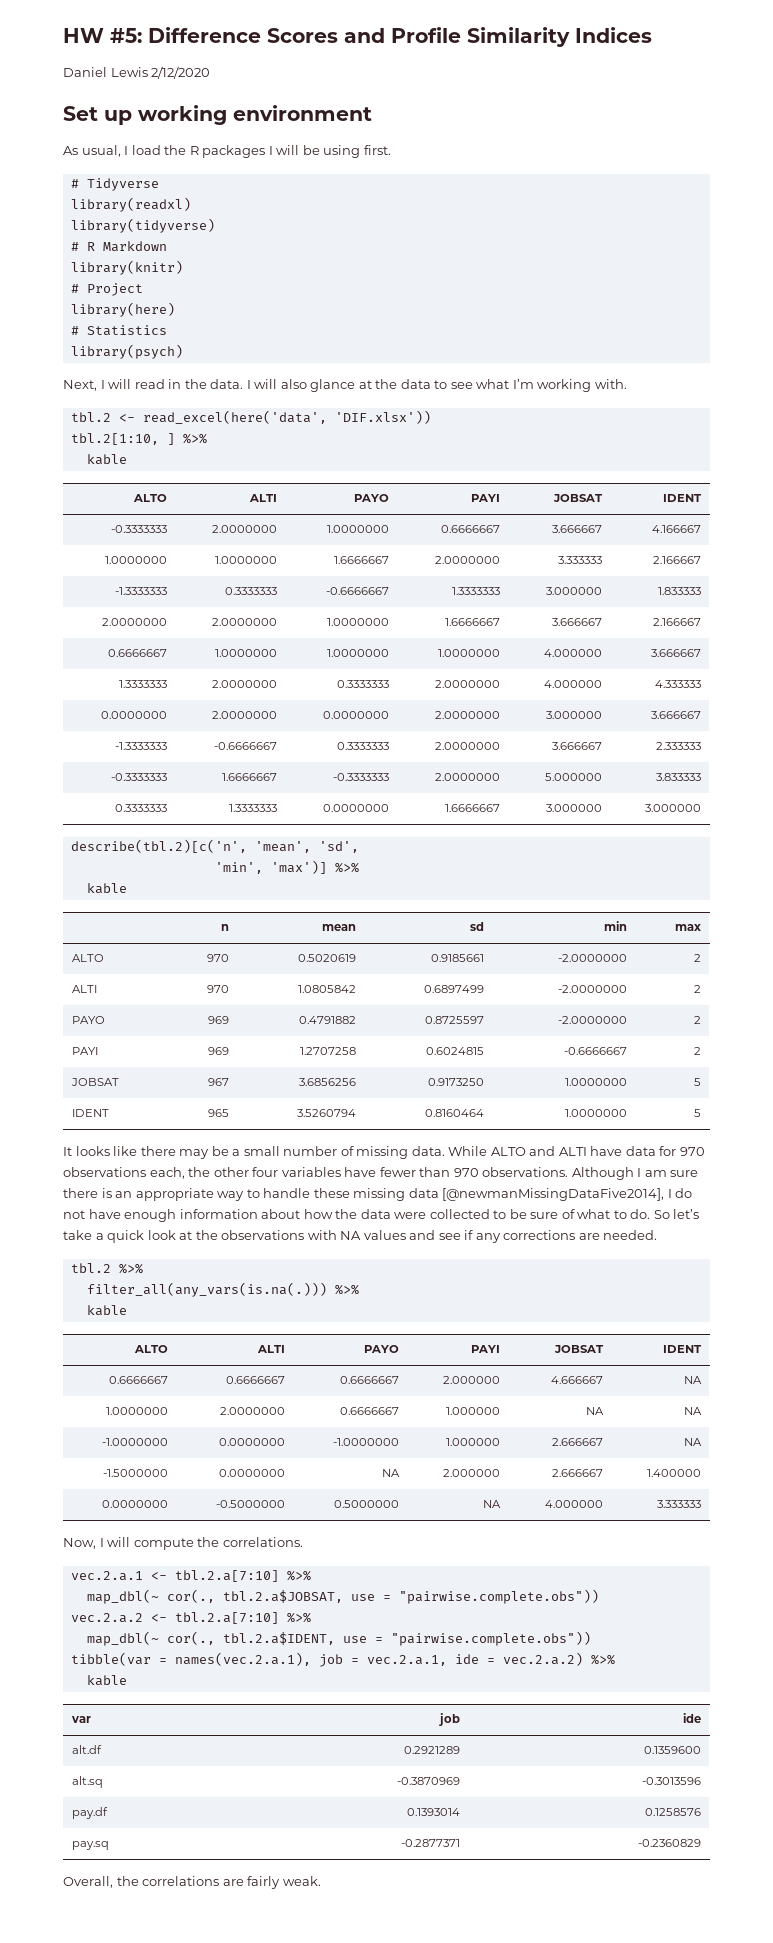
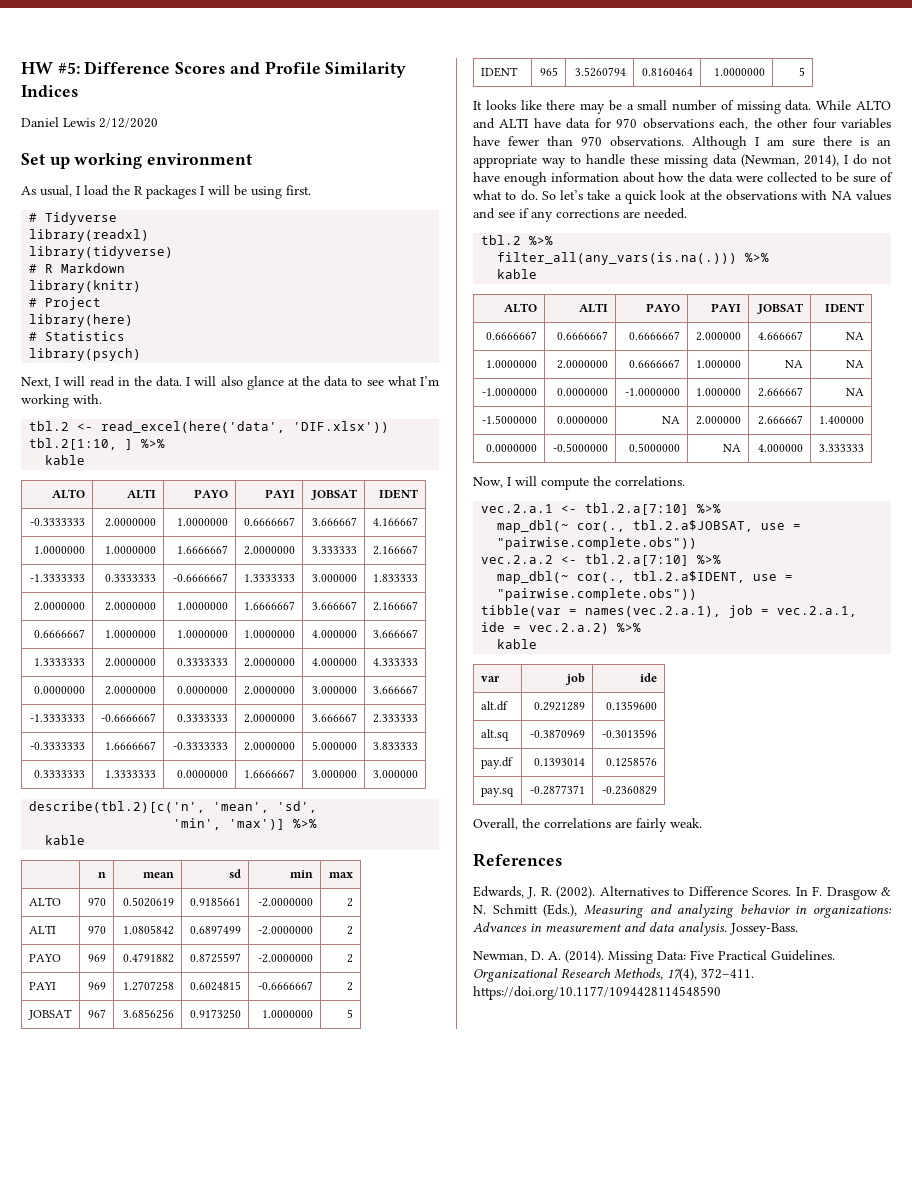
[442,1188,665,1201] [@newmanMissingDataFive2014], -> [741,154,839,167] (Newman, 2014),
(321, 1881) none -> [473,853,562,867] [473,886,891,900] [473,904,892,918] [473,922,798,936] [473,950,835,964] [473,968,754,982] [473,986,721,1000] // References // Edwards, J. R. (2002). Alternatives to Difference Scores. In F. Drasgow & N. Schmitt (Eds.), Measuring and analyzing behavior in organizations: Advances in measurement and data analysis. Jossey-Bass. // Newman, D. A. (2014). Missing Data: Five Practical Guidelines. Organizational Research Methods, 17(4), 372–411. https://doi.org/10.1177/1094428114548590

